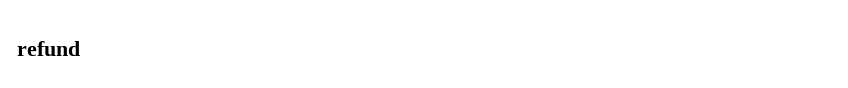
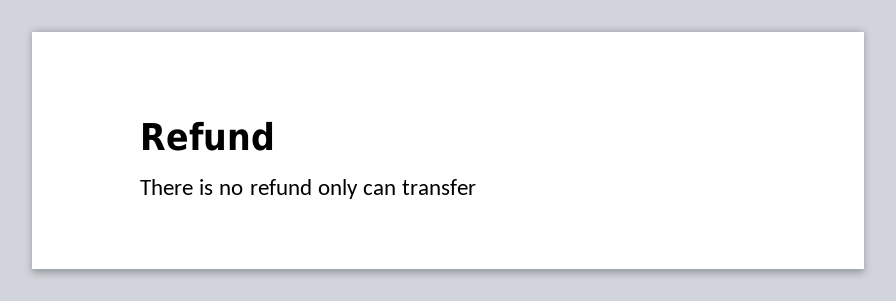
[17,41,80,56] refund -> [140,121,275,151] [140,179,477,199] Refund // There is no refund only can transfer

